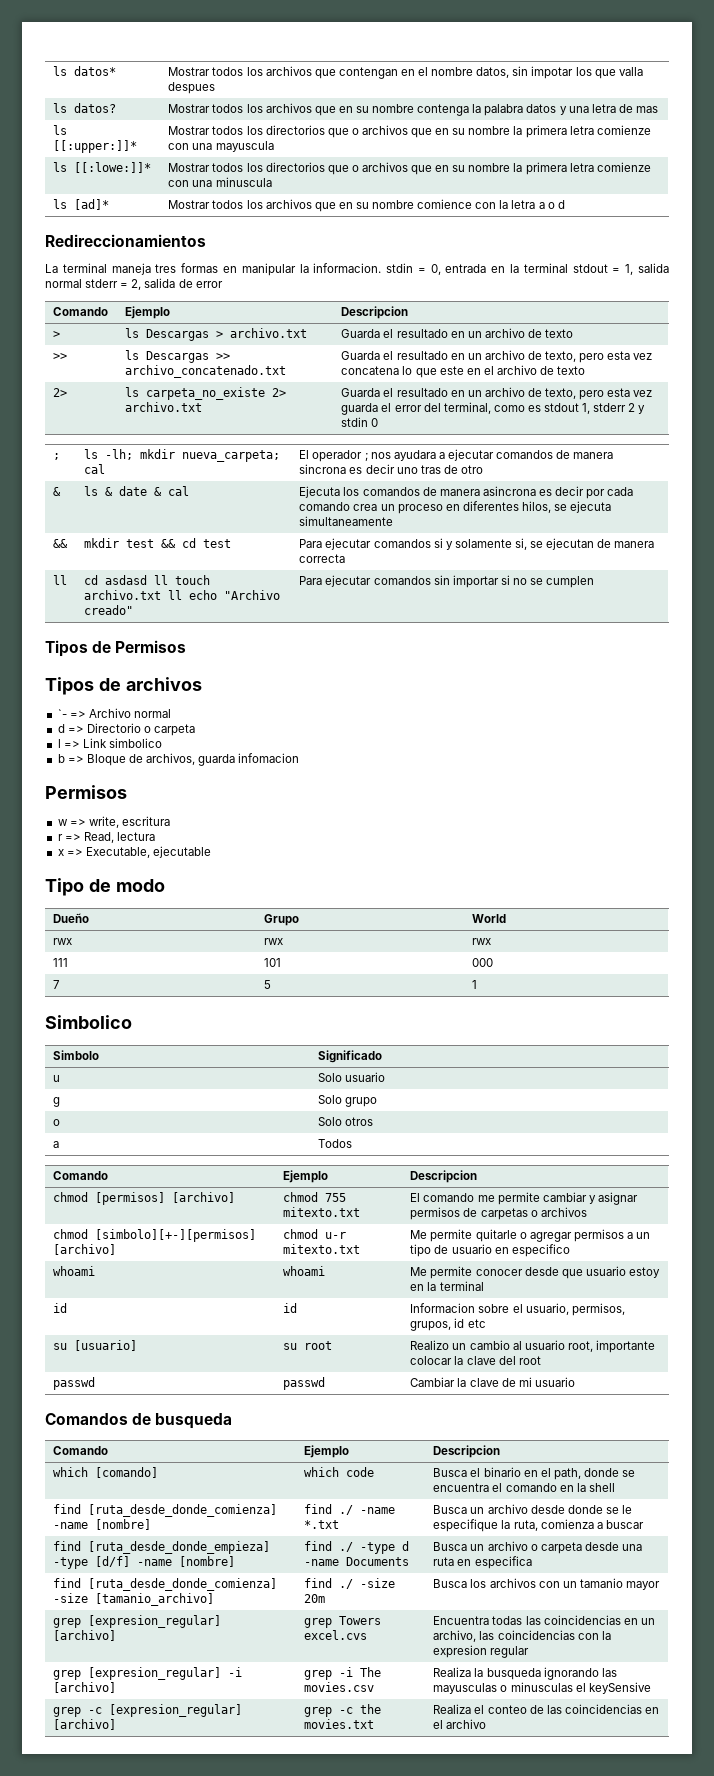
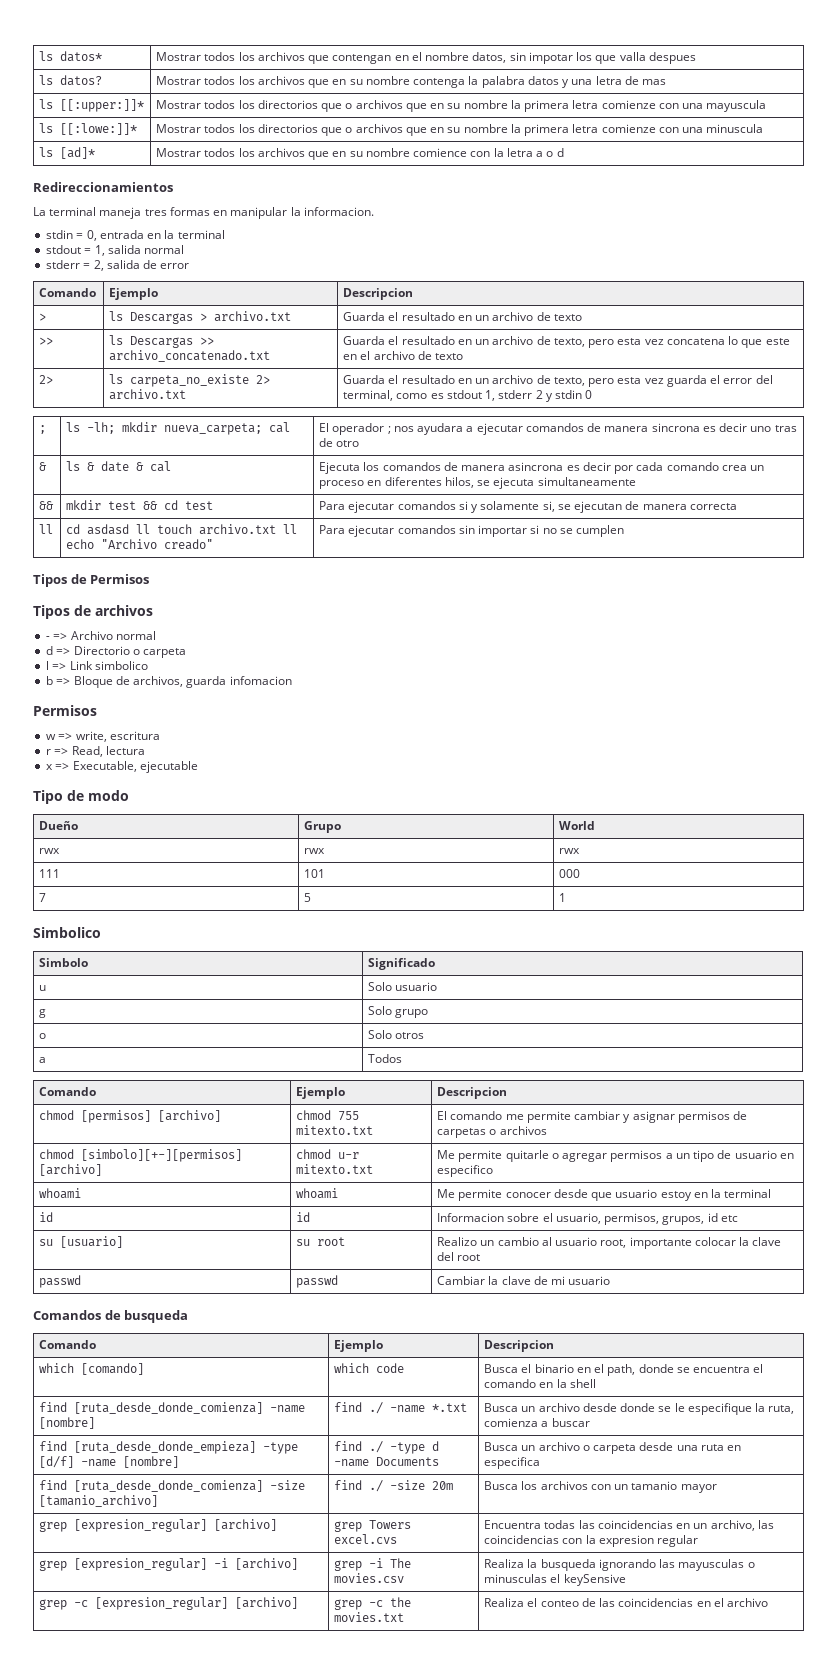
(382, 268) none -> (374, 211) //
(568, 268) none -> (225, 234) //
(82, 283) none -> (185, 249) //
[57,709,67,718] `- -> [46,636,51,640] -

